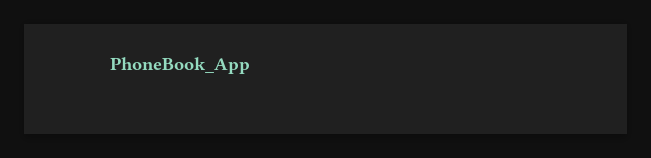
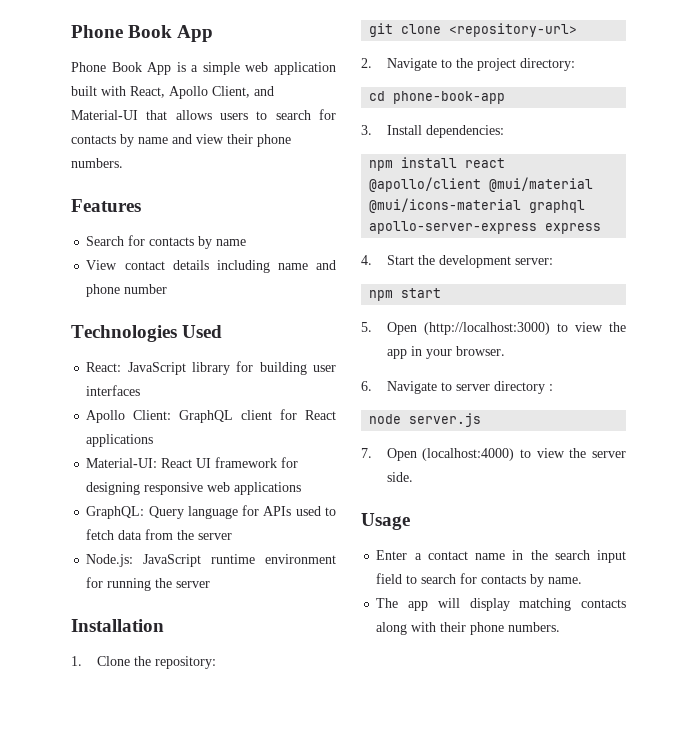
[110,57,250,74] PhoneBook_App -> [71,25,214,42] [71,62,336,75] [71,86,274,99] [71,109,336,120] [71,134,291,147] [71,158,123,168] [71,199,141,212] [86,235,247,249] [86,260,336,273] [86,284,168,297] [71,325,223,342] [86,361,336,375] [86,385,141,396] [86,409,336,423] [86,434,154,447] [86,457,299,468] [86,482,302,495] [86,505,336,519] [86,529,233,540] [86,554,336,567] [86,577,211,591] [71,619,164,632] [71,656,216,669] [369,23,578,37] [361,58,575,71] [369,91,506,104] [361,125,504,138] [369,157,506,171] [369,177,594,192] [369,198,586,213] [369,221,602,234] [361,255,553,268] [369,288,442,301] [361,322,626,335] [386,346,505,359] [361,381,553,394] [369,413,482,427] [361,448,626,461] [386,472,413,482] [361,513,410,530] [376,550,626,563] [376,573,583,587] [376,598,626,611] [376,622,561,635] Phone Book App // Phone Book App is a simple web application built with React, Apollo Client, and Material-UI that allows users to search for contacts by name and view their phone numbers. // Features // Search for contacts by name // View contact details including name and phone number // Technologies Used // React: JavaScript library for building user interfaces // Apollo Client: GraphQL client for React applications // Material-UI: React UI framework for designing responsive web applications // GraphQL: Query language for APIs used to fetch data from the server // Node.js: JavaScript runtime environment for running the server // Installation // 1. Clone the repository: // git clone <repository-url> // 2. Navigate to the project directory: // cd phone-book-app // 3. Install dependencies: // npm install react @apollo/client @mui/material @mui/icons-material graphql apollo-server-express express // 4. Start the development server: // npm start // 5. Open (http://localhost:3000) to view the app in your browser. // 6. Navigate to server directory : // node server.js // 7. Open (localhost:4000) to view the server side. // Usage // Enter a contact name in the search input field to search for contacts by name. // The app will display matching contacts along with their phone numbers.

